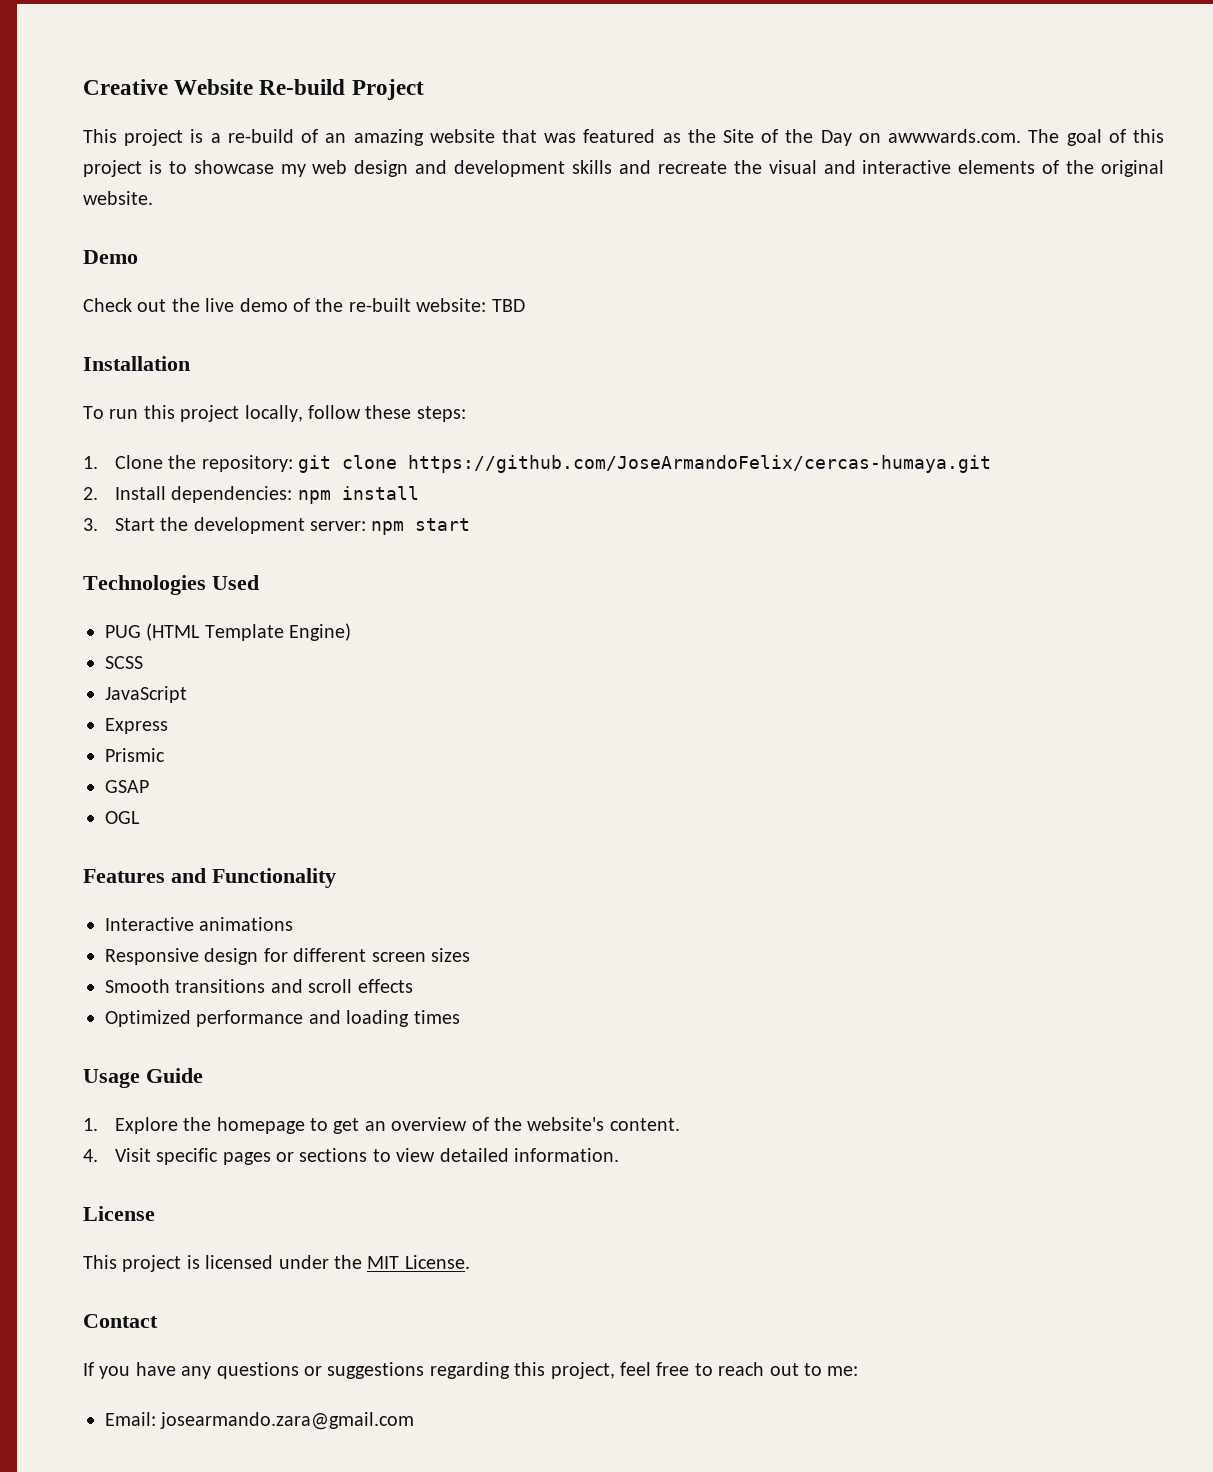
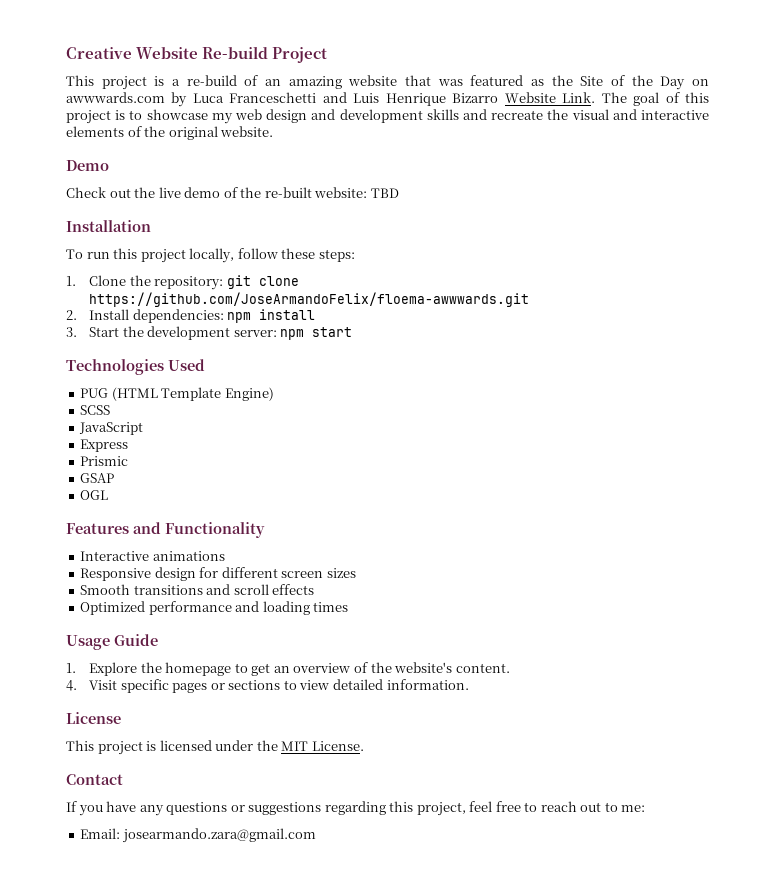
[888,129,1022,143] awwwards.com. -> [66,92,596,107] awwwards.com by Luca Franceschetti and Luis Henrique Bizarro Website Link.
[408,455,992,473] https://github.com/JoseArmandoFelix/cercas-humaya.git -> [89,292,530,307] https://github.com/JoseArmandoFelix/floema-awwwards.git

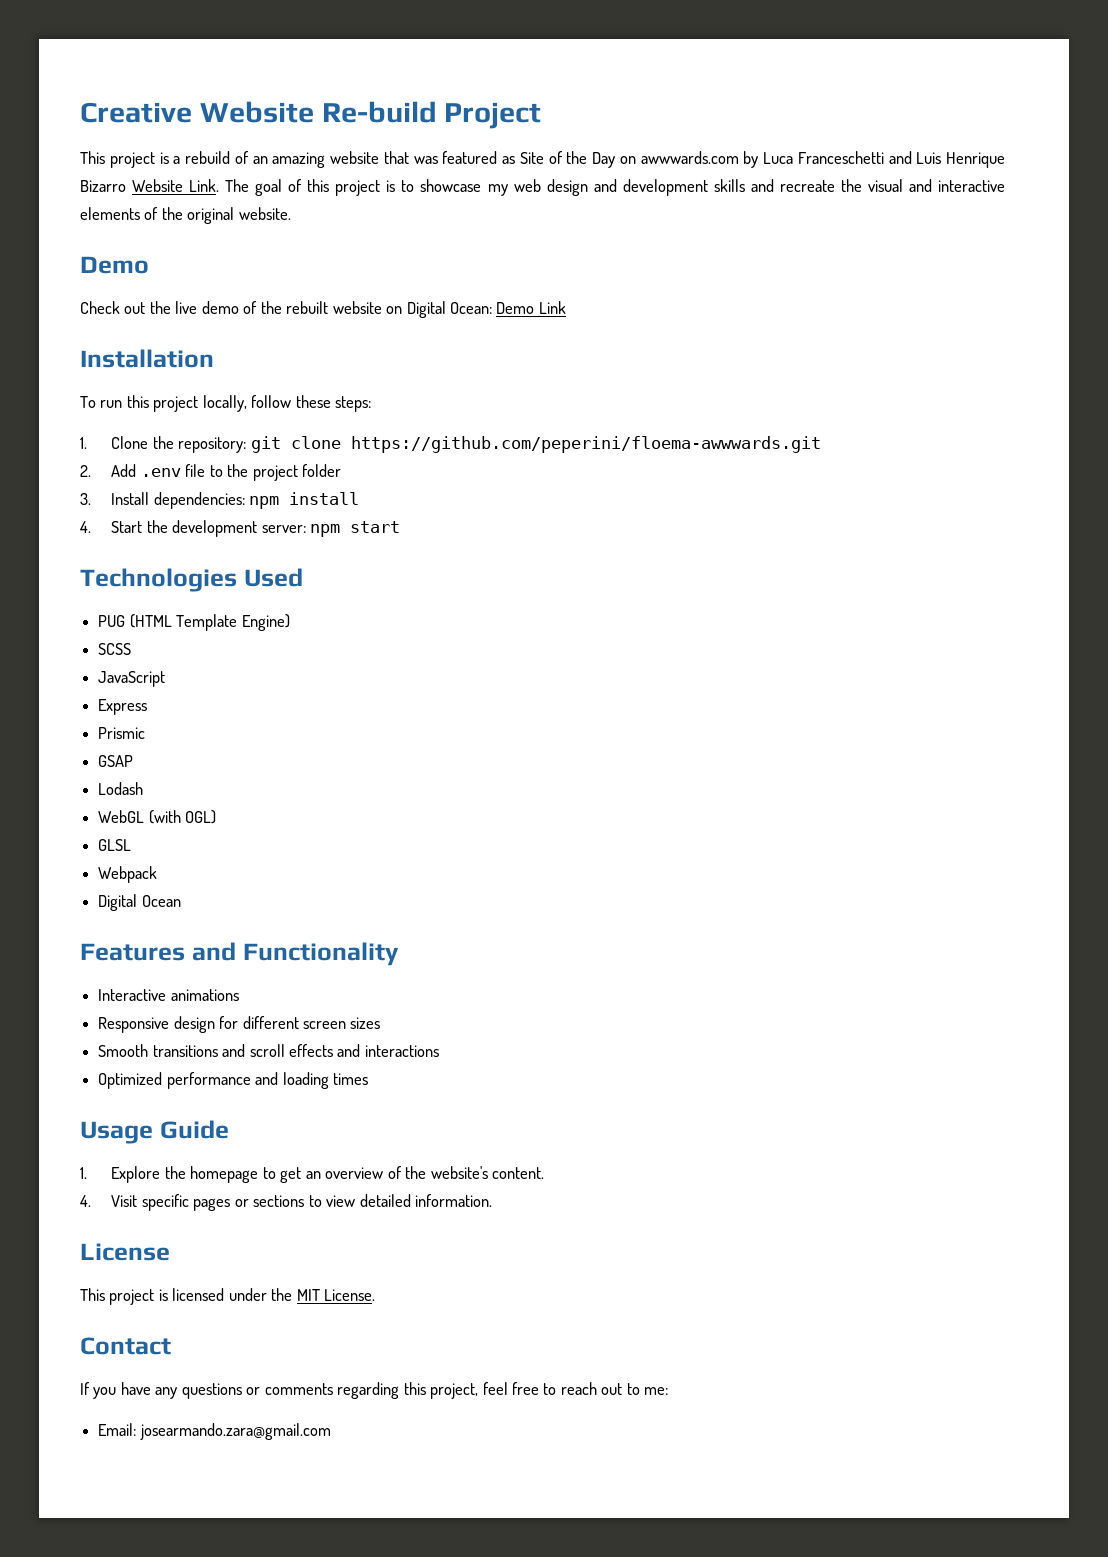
[186,75,237,86] re-build -> [185,151,230,164] rebuild
[551,75,573,86] the -> (515, 160) none
[264,187,399,198] re-built website: TBD -> [286,301,566,318] rebuilt website on Digital Ocean: Demo Link
[89,292,530,307] [66,310,77,320] https://github.com/JoseArmandoFelix/floema-awwwards.git // 2. -> [350,436,821,453] [80,464,342,481] [80,493,91,505] https://github.com/peperini/floema-awwwards.git // 2. Add .env file to the project folder // 3.
[66,327,77,337] 3. -> [80,521,91,533] 4.
[80,490,109,500] OGL -> [98,782,144,795] [98,810,217,824] [98,839,132,851] [98,866,158,883] [98,894,181,911] Lodash // WebGL (with OGL) // GLSL // Webpack // Digital Ocean
(315, 589) none -> [337,1044,439,1057] and interactions
[248,802,322,815] suggestions -> [264,1383,333,1395] comments

